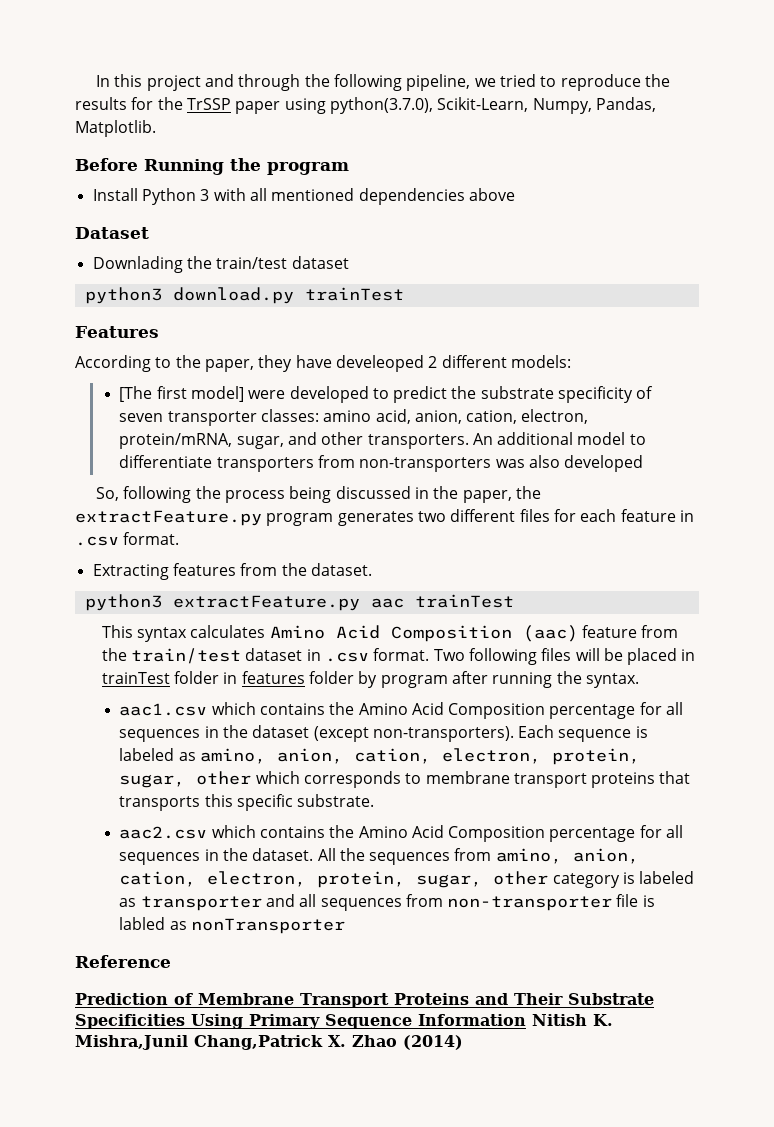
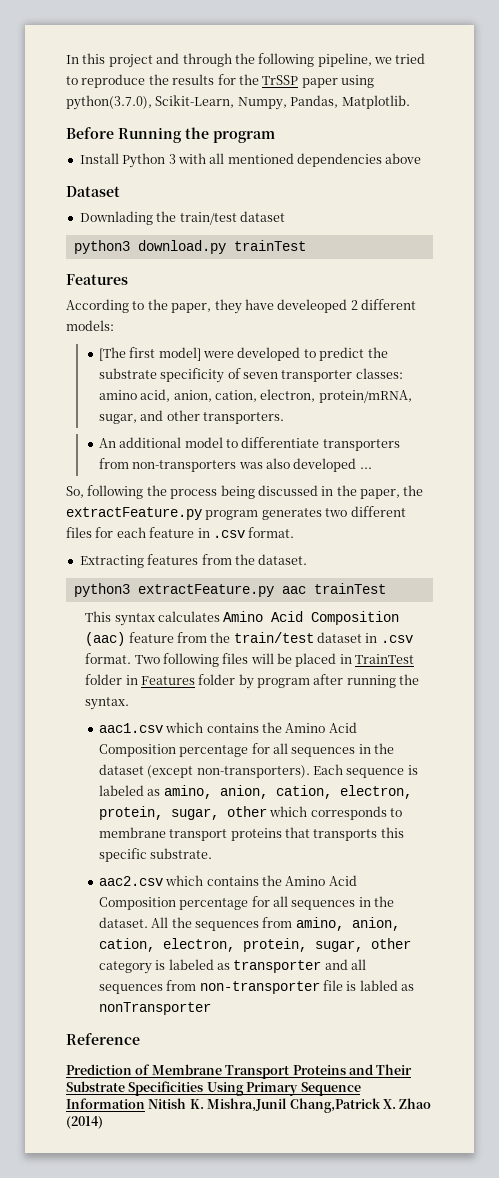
(469, 441) none -> (285, 418) //
(644, 463) none -> [359,467,372,469] ...
[101,672,170,684] trainTest -> [355,654,415,664] TrainTest
[241,671,305,684] features -> [140,676,195,685] Features

